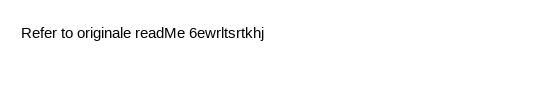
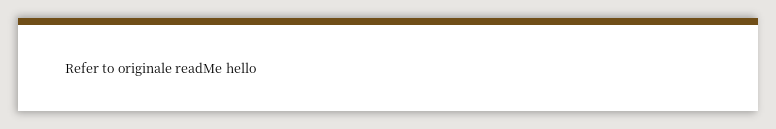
[189,27,265,41] 6ewrltsrtkhj -> [225,62,256,73] hello

